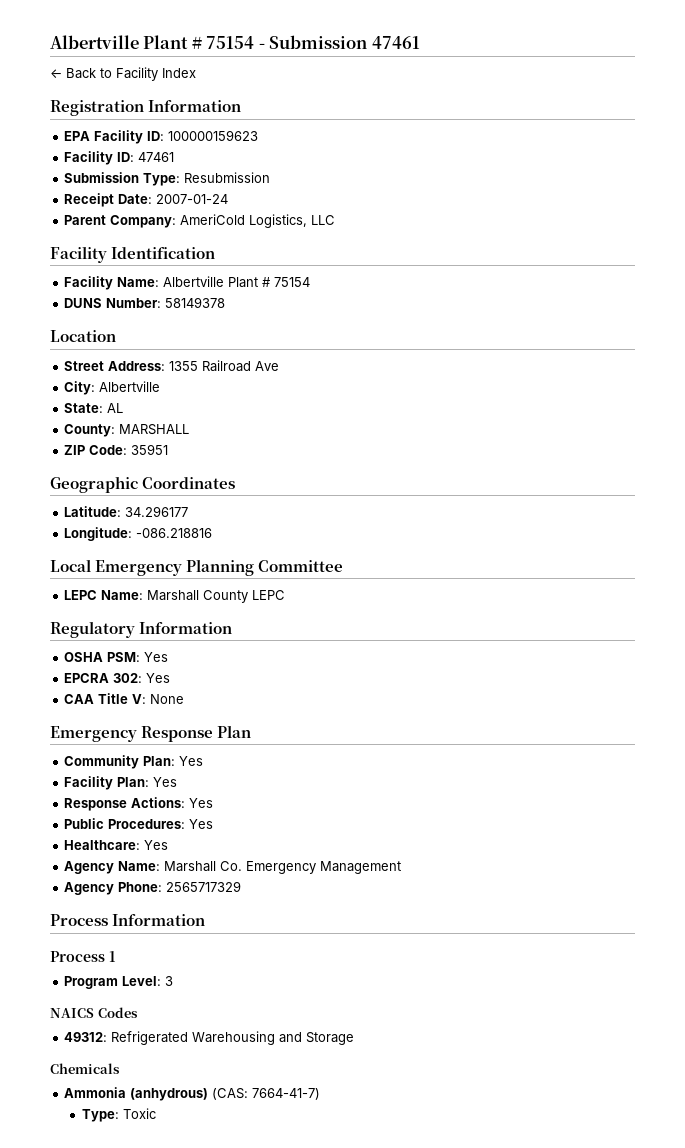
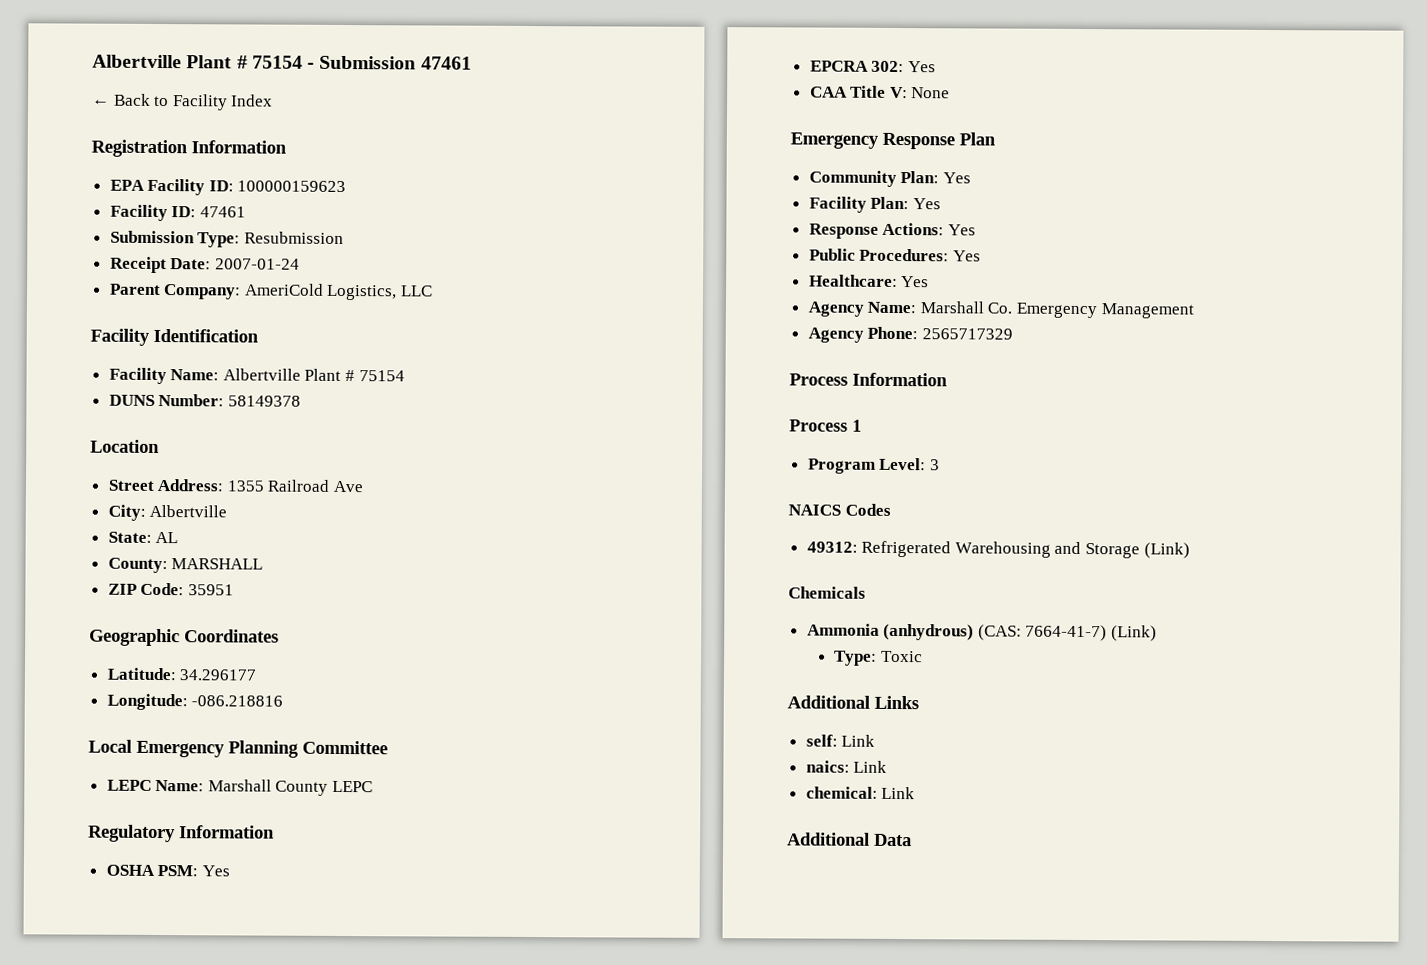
(355, 1038) none -> [1143,542,1190,559] (Link)
(321, 1094) none -> [1111,625,1158,642] (Link)
(156, 1113) none -> [787,695,919,710] [805,734,876,747] [805,760,888,773] [805,786,916,800] [787,832,912,847] // Additional Links // self: Link // naics: Link // chemical: Link // Additional Data

